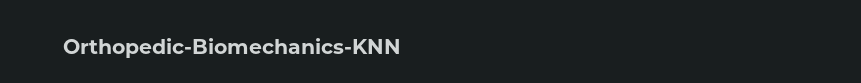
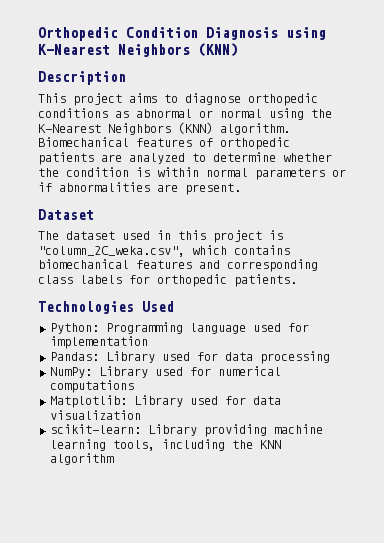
[63,38,401,58] Orthopedic-Biomechanics-KNN -> [38,27,326,41] [38,43,238,57] [38,71,126,85] [38,93,318,106] [38,108,332,120] [38,122,290,135] [38,137,290,150] [38,152,332,165] [38,167,346,180] [38,182,241,195] [38,209,94,220] [38,230,283,243] [38,245,290,257] [38,259,318,272] [38,274,297,287] [38,301,174,314] [49,322,309,334] [49,336,148,349] [49,351,330,364] [49,366,281,378] [49,380,134,393] [49,395,281,408] [49,410,141,420] [49,424,323,437] [49,439,281,451] [49,453,114,465] Orthopedic Condition Diagnosis using K-Nearest Neighbors (KNN) // Description // This project aims to diagnose orthopedic conditions as abnormal or normal using the K-Nearest Neighbors (KNN) algorithm. Biomechanical features of orthopedic patients are analyzed to determine whether the condition is within normal parameters or if abnormalities are present. // Dataset // The dataset used in this project is "column_2C_weka.csv", which contains biomechanical features and corresponding class labels for orthopedic patients. // Technologies Used // Python: Programming language used for implementation // Pandas: Library used for data processing // NumPy: Library used for numerical computations // Matplotlib: Library used for data visualization // scikit-learn: Library providing machine learning tools, including the KNN algorithm

